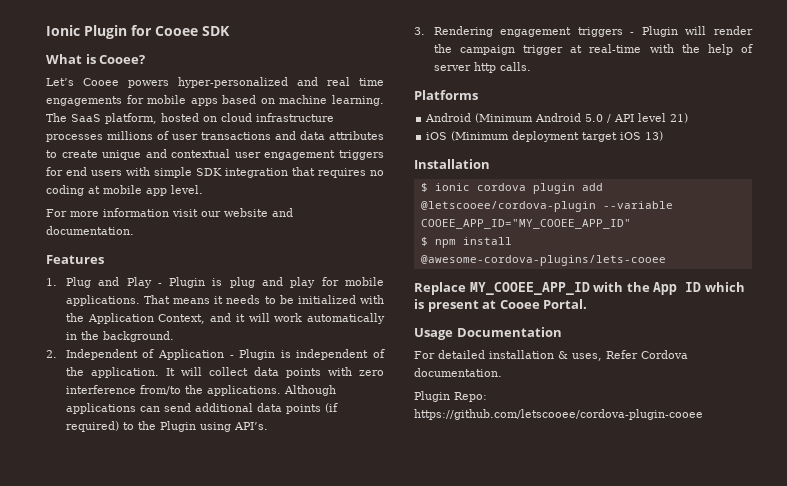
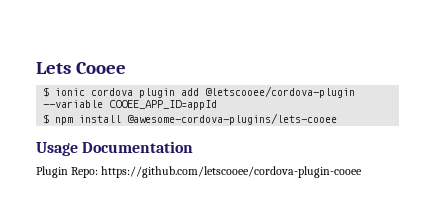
[46,25,230,39] [46,54,146,64] [46,77,384,88] [46,95,384,106] [46,113,334,124] [46,131,384,142] [46,149,384,160] [46,167,384,178] [46,185,203,196] [46,208,293,217] [46,226,134,235] [46,255,104,264] [46,277,384,288] [65,295,384,306] [65,313,385,324] [65,331,174,342] [46,349,385,360] [65,367,384,378] [65,385,336,396] [65,403,338,414] [65,421,268,432] [414,26,753,37] [433,44,753,55] [433,62,531,73] [414,90,478,100] [425,113,689,123] [426,131,664,142] [414,159,490,169] Ionic Plugin for Cooee SDK // What is Cooee? // Let’s Cooee powers hyper-personalized and real time engagements for mobile apps based on machine learning. The SaaS platform, hosted on cloud infrastructure processes millions of user transactions and data attributes to create unique and contextual user engagement triggers for end users with simple SDK integration that requires no coding at mobile app level. // For more information visit our website and documentation. // Features // 1. Plug and Play - Plugin is plug and play for mobile applications. That means it needs to be initialized with the Application Context, and it will work automatically in the background. // 2. Independent of Application - Plugin is independent of the application. It will collect data points with zero interference from/to the applications. Although applications can send additional data points (if required) to the Plugin using API’s. // 3. Rendering engagement triggers - Plugin will render the campaign trigger at real-time with the help of server http calls. // Platforms // Android (Minimum Android 5.0 / API level 21) // iOS (Minimum deployment target iOS 13) // Installation -> [36,62,126,74] Lets Cooee
[420,219,631,229] COOEE_APP_ID="MY_COOEE_APP_ID" -> [109,100,218,110] COOEE_APP_ID=appId
[414,282,745,295] [414,299,588,312] [414,327,562,340] [414,350,688,361] [414,368,502,377] Replace MY_COOEE_APP_ID with the App ID which is present at Cooee Portal. // Usage Documentation // For detailed installation & uses, Refer Cordova documentation. -> [36,141,194,156] Usage Documentation

